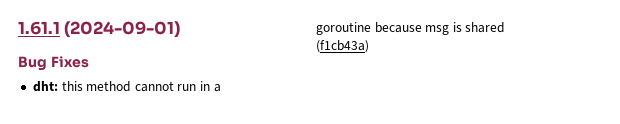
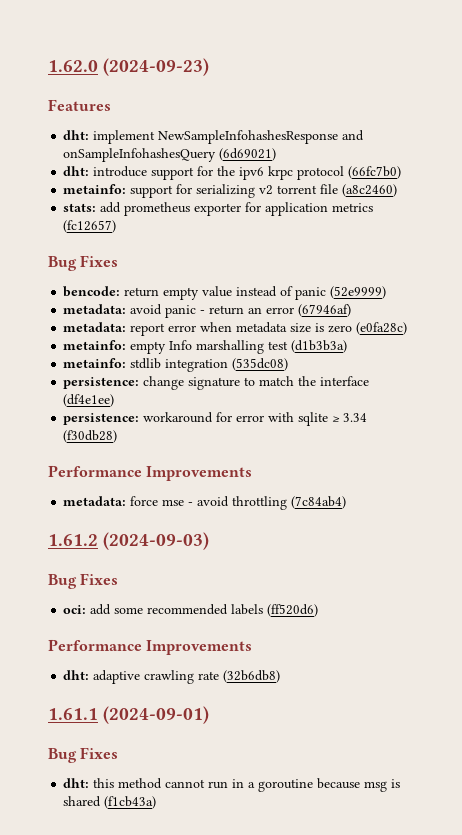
(18, 28) none -> [48,58,210,76] [48,99,111,111] [63,130,365,144] [63,148,277,162] [63,166,402,180] [63,184,398,198] [63,202,374,216] [63,220,117,233] [48,255,119,271] [63,286,387,300] [63,304,352,318] [63,322,408,336] [63,340,348,354] [63,358,289,372] [63,376,370,390] [63,394,115,407] [63,412,368,426] [63,430,118,443] [48,465,253,481] [63,496,347,510] [48,532,210,550] [48,573,119,589] [63,604,319,617] [48,639,253,655] [63,670,281,684] 1.62.0 (2024-09-23) // Features // dht: implement NewSampleInfohashesResponse and onSampleInfohashesQuery (6d69021) // dht: introduce support for the ipv6 krpc protocol (66fc7b0) // metainfo: support for serializing v2 torrent file (a8c2460) // stats: add prometheus exporter for application metrics (fc12657) // Bug Fixes // bencode: return empty value instead of panic (52e9999) // metadata: avoid panic - return an error (67946af) // metadata: report error when metadata size is zero (e0fa28c) // metainfo: empty Info marshalling test (d1b3b3a) // metainfo: stdlib integration (535dc08) // persistence: change signature to match the interface (df4e1ee) // persistence: workaround for error with sqlite ≥ 3.34 (f30db28) // Performance Improvements // metadata: force mse - avoid throttling (7c84ab4) // 1.61.2 (2024-09-03) // Bug Fixes // oci: add some recommended labels (ff520d6) // Performance Improvements // dht: adaptive crawling rate (32b6db8) //

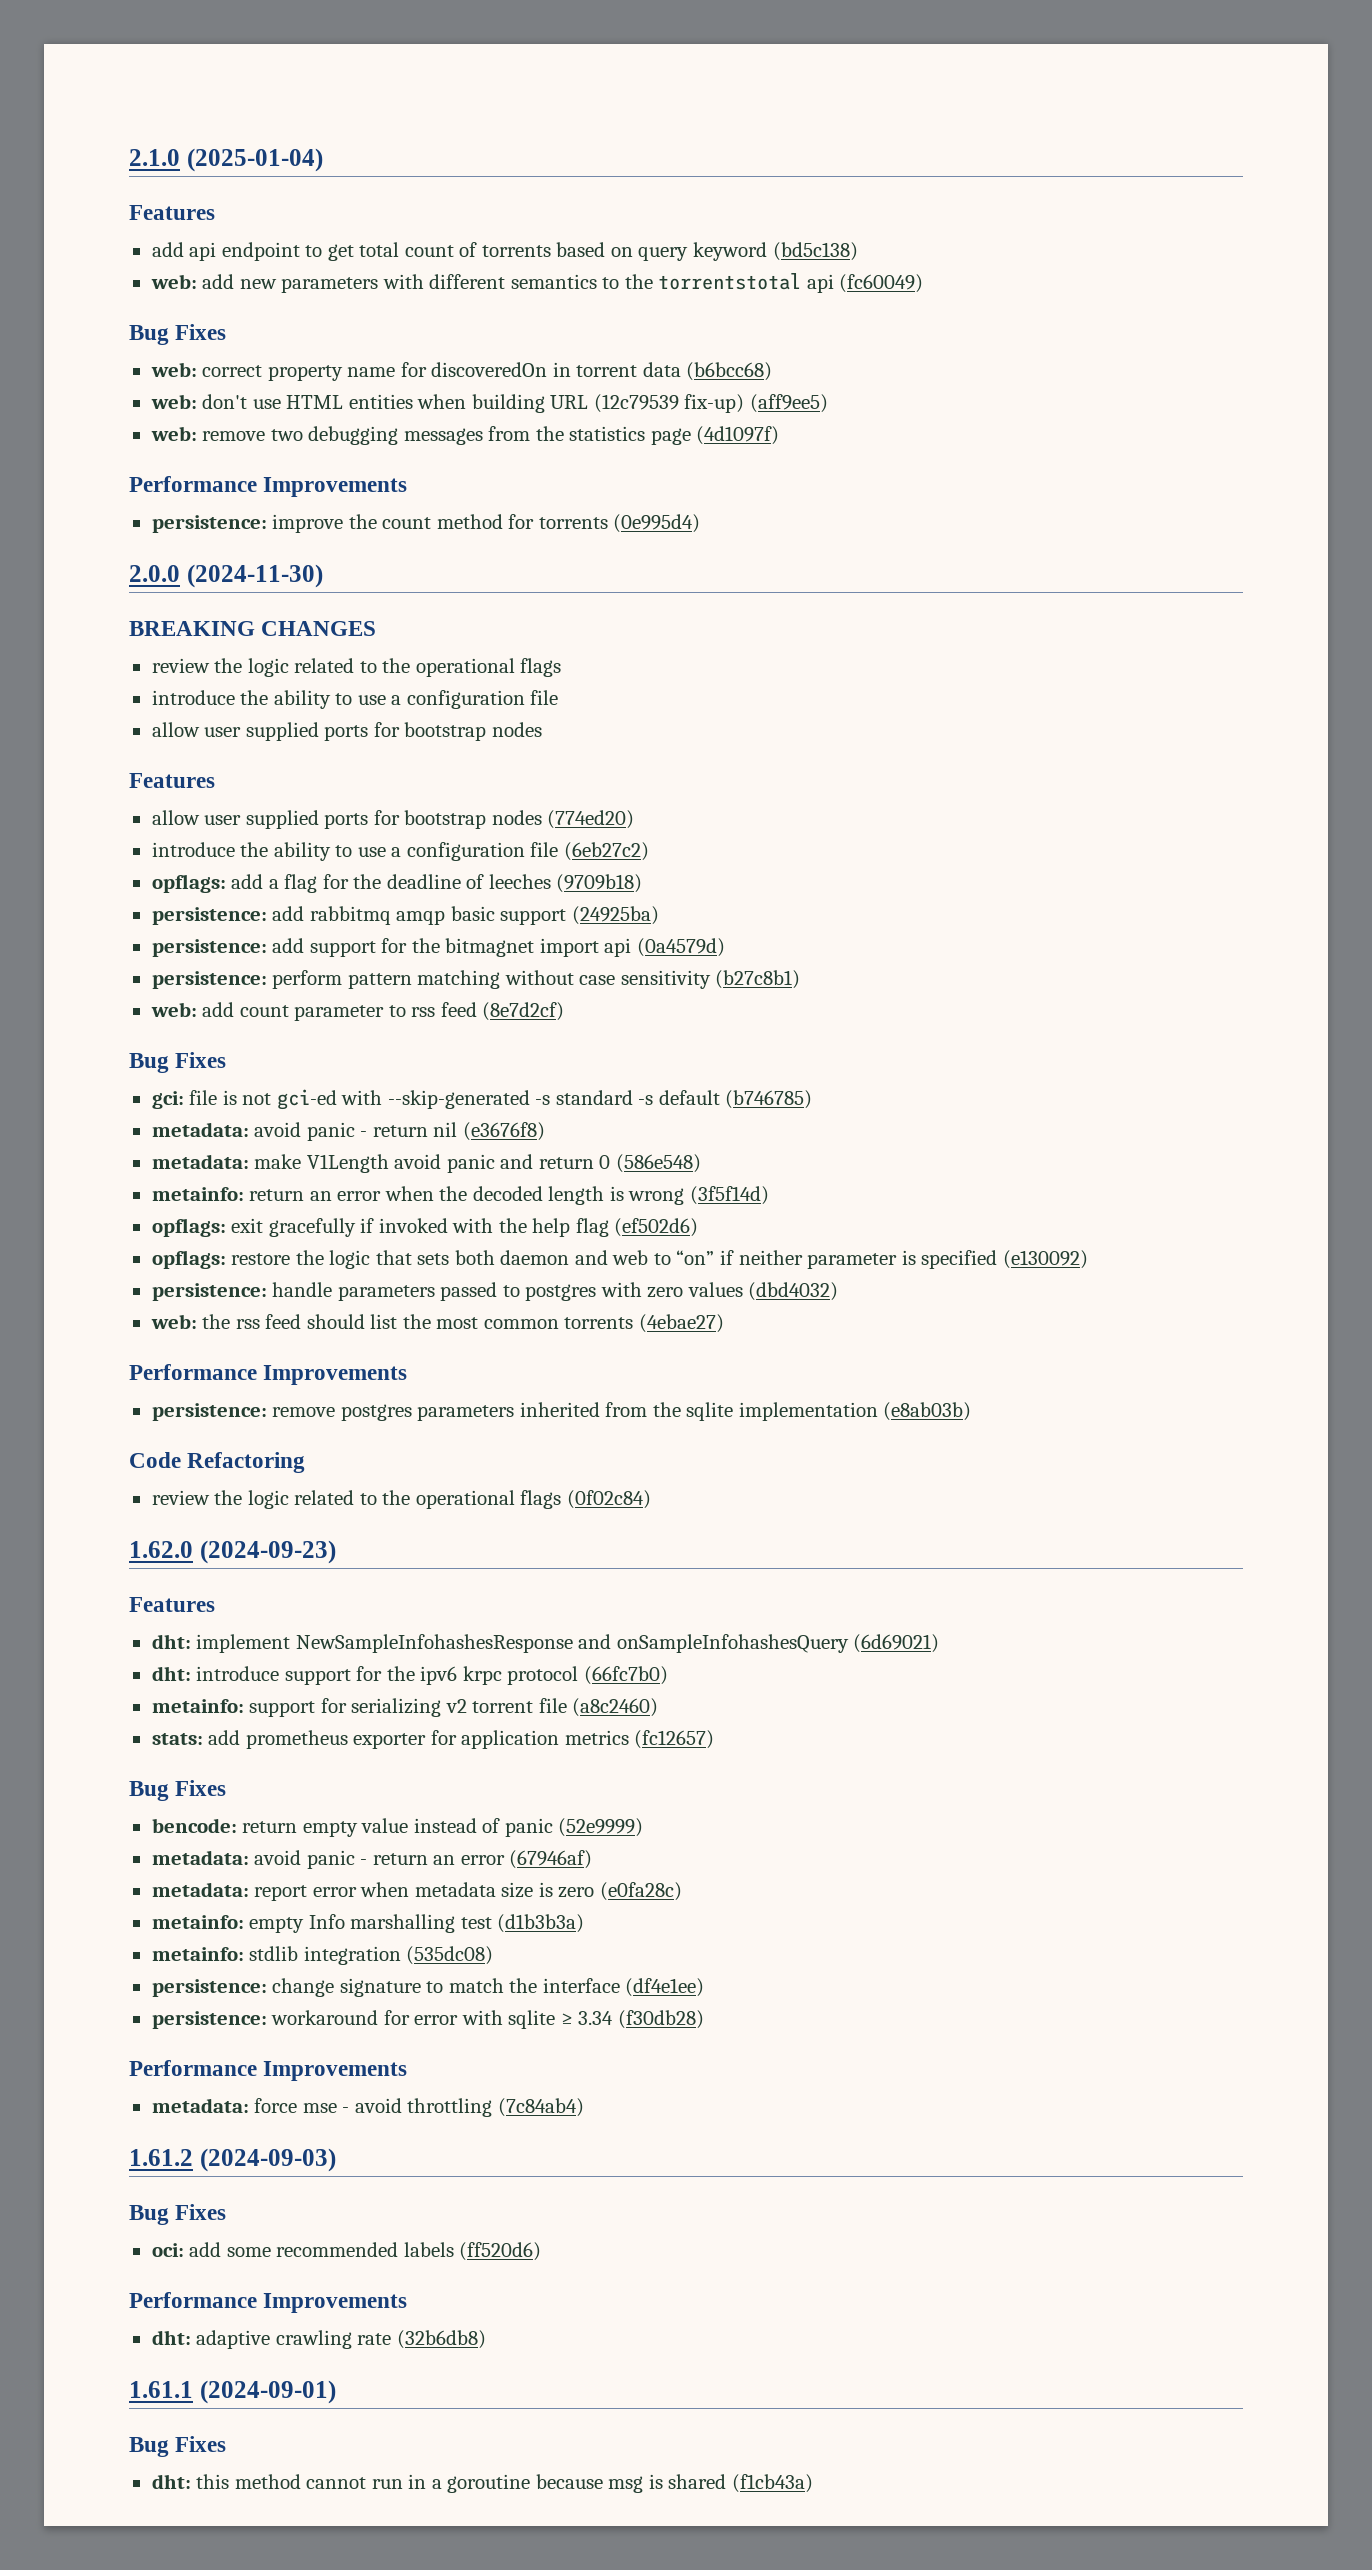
(48, 66) none -> [129,148,323,172] [129,205,215,220] [151,242,858,261] [150,273,924,293] [129,324,227,345] [150,362,773,381] [150,394,828,413] [150,426,780,445] [129,476,408,497] [151,514,701,533] [129,564,323,588] [129,621,377,636] [151,658,562,677] [151,690,559,709] [151,722,542,741] [129,773,215,788] [151,810,635,829] [151,842,649,861] [151,874,643,893] [151,906,659,925] [151,938,725,957] [151,970,801,989] [150,1002,565,1021] [129,1052,227,1073] [151,1089,813,1110] [151,1122,545,1141] [151,1154,701,1173] [151,1186,769,1205] [151,1218,699,1237] [151,1250,1088,1269] [151,1282,839,1301] [150,1314,724,1333] [129,1364,408,1385] [151,1402,972,1421] [129,1452,306,1473] [151,1490,651,1509] 2.1.0 (2025-01-04) // Features // add api endpoint to get total count of torrents based on query keyword (bd5c138) // web: add new parameters with different semantics to the torrentstotal api (fc60049) // Bug Fixes // web: correct property name for discoveredOn in torrent data (b6bcc68) // web: don't use HTML entities when building URL (12c79539 fix-up) (aff9ee5) // web: remove two debugging messages from the statistics page (4d1097f) // Performance Improvements // persistence: improve the count method for torrents (0e995d4) // 2.0.0 (2024-11-30) // BREAKING CHANGES // review the logic related to the operational flags // introduce the ability to use a configuration file // allow user supplied ports for bootstrap nodes // Features // allow user supplied ports for bootstrap nodes (774ed20) // introduce the ability to use a configuration file (6eb27c2) // opflags: add a flag for the deadline of leeches (9709b18) // persistence: add rabbitmq amqp basic support (24925ba) // persistence: add support for the bitmagnet import api (0a4579d) // persistence: perform pattern matching without case sensitivity (b27c8b1) // web: add count parameter to rss feed (8e7d2cf) // Bug Fixes // gci: file is not gci-ed with --skip-generated -s standard -s default (b746785) // metadata: avoid panic - return nil (e3676f8) // metadata: make V1Length avoid panic and return 0 (586e548) // metainfo: return an error when the decoded length is wrong (3f5f14d) // opflags: exit gracefully if invoked with the help flag (ef502d6) // opflags: restore the logic that sets both daemon and web to “on” if neither parameter is specified (e130092) // persistence: handle parameters passed to postgres with zero values (dbd4032) // web: the rss feed should list the most common torrents (4ebae27) // Performance Improvements // persistence: remove postgres parameters inherited from the sqlite implementation (e8ab03b) // Code Refactoring // review the logic related to the operational flags (0f02c84) //

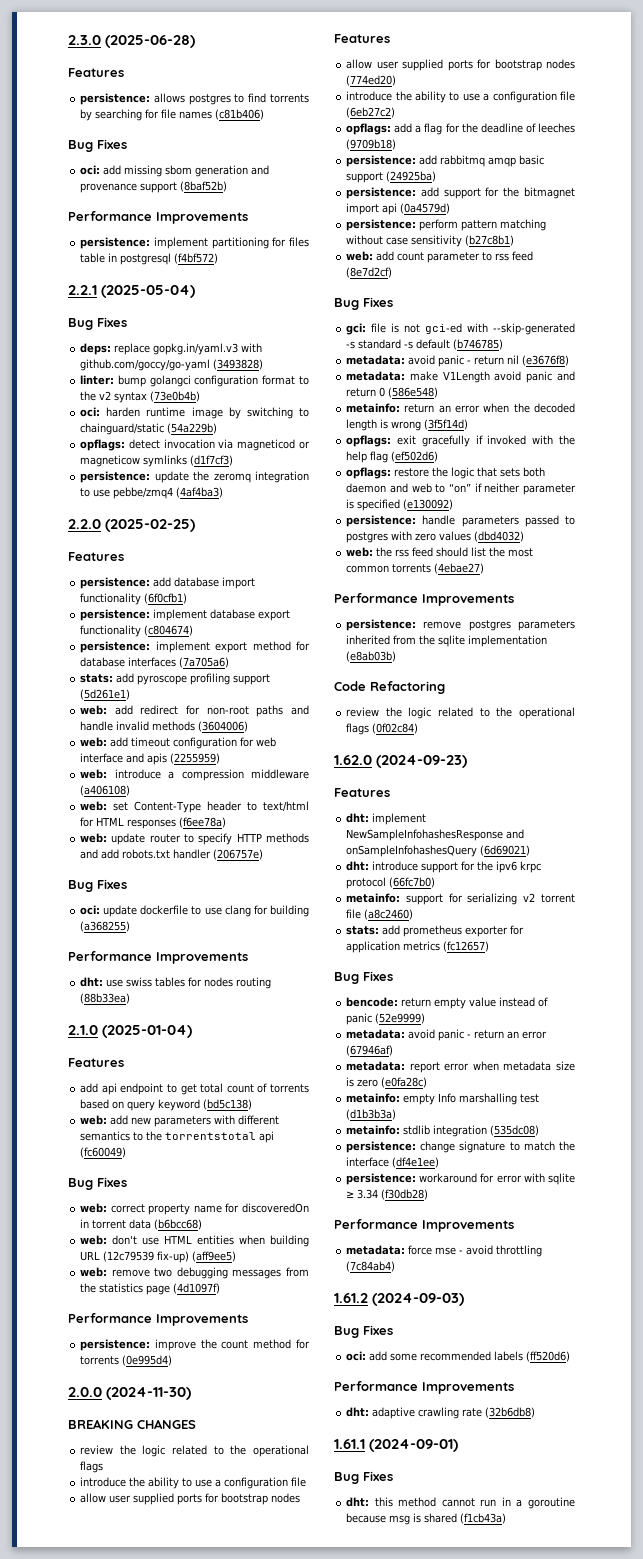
(129, 157) none -> [68,35,196,48] [68,68,124,77] [80,93,309,105] [80,109,265,121] [68,139,127,152] [80,165,270,177] [80,181,228,193] [68,211,248,224] [80,237,309,249] [80,253,219,265] [68,285,196,298] [68,317,127,330] [80,343,263,355] [80,359,264,371] [80,375,309,387] [80,391,201,403] [80,407,309,419] [80,423,218,435] [80,439,310,451] [80,455,234,467] [80,471,309,483] [80,487,224,499] [68,519,196,532] [68,552,124,561] [80,577,256,589] [80,593,188,605] [80,609,291,621] [80,625,194,637] [80,641,310,653] [80,657,230,668] [80,673,271,685] [80,689,131,700] [80,705,309,717] [80,721,249,732] [80,737,277,749] [80,753,221,765] [80,769,309,781] [80,785,131,796] [80,801,309,813] [80,817,227,829] [80,833,309,845] [80,849,264,860] [68,879,127,892] [80,905,309,917] [80,921,131,932] [68,951,248,964] [80,977,272,989] [80,993,131,1004] 2.3.0 (2025-06-28) // Features // persistence: allows postgres to find torrents by searching for file names (c81b406) // Bug Fixes // oci: add missing sbom generation and provenance support (8baf52b) // Performance Improvements // persistence: implement partitioning for files table in postgresql (f4bf572) // 2.2.1 (2025-05-04) // Bug Fixes // deps: replace gopkg.in/yaml.v3 with github.com/goccy/go-yaml (3493828) // linter: bump golangci configuration format to the v2 syntax (73e0b4b) // oci: harden runtime image by switching to chainguard/static (54a229b) // opflags: detect invocation via magneticod or magneticow symlinks (d1f7cf3) // persistence: update the zeromq integration to use pebbe/zmq4 (4af4ba3) // 2.2.0 (2025-02-25) // Features // persistence: add database import functionality (6f0cfb1) // persistence: implement database export functionality (c804674) // persistence: implement export method for database interfaces (7a705a6) // stats: add pyroscope profiling support (5d261e1) // web: add redirect for non-root paths and handle invalid methods (3604006) // web: add timeout configuration for web interface and apis (2255959) // web: introduce a compression middleware (a406108) // web: set Content-Type header to text/html for HTML responses (f6ee78a) // web: update router to specify HTTP methods and add robots.txt handler (206757e) // Bug Fixes // oci: update dockerfile to use clang for building (a368255) // Performance Improvements // dht: use swiss tables for nodes routing (88b33ea) //

